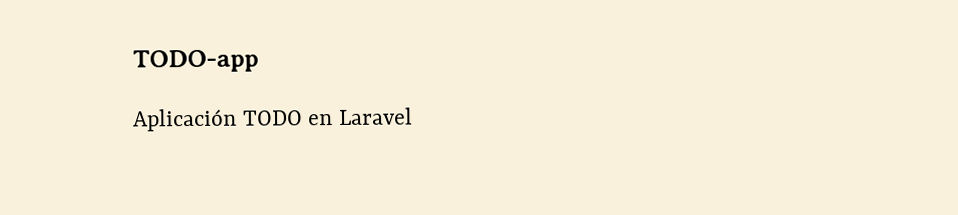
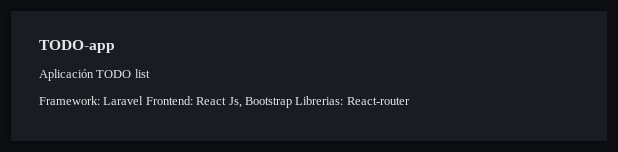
[308,107,413,126] en Laravel -> [134,69,150,78] [39,96,410,108] list // Framework: Laravel Frontend: React Js, Bootstrap Librerias: React-router

